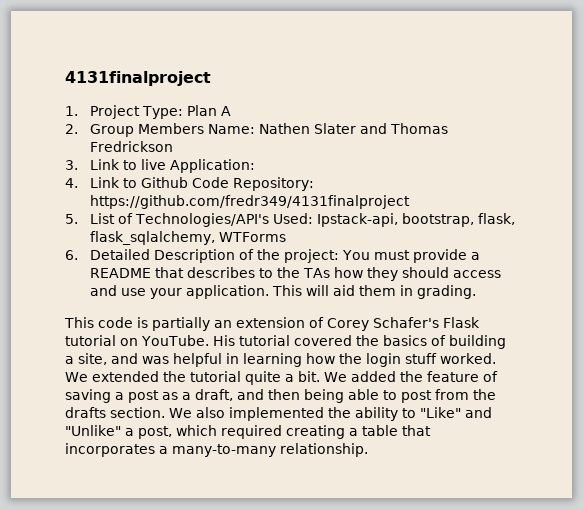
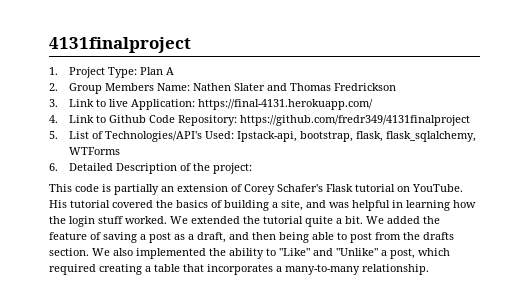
(256, 166) none -> [197,99,373,110] https://final-4131.herokuapp.com/
[342,249,481,263] [90,267,502,281] [90,285,477,299] You must provide a README that describes to the TAs how they should access and use your application. This will aid them in grading. -> (252, 168) none

